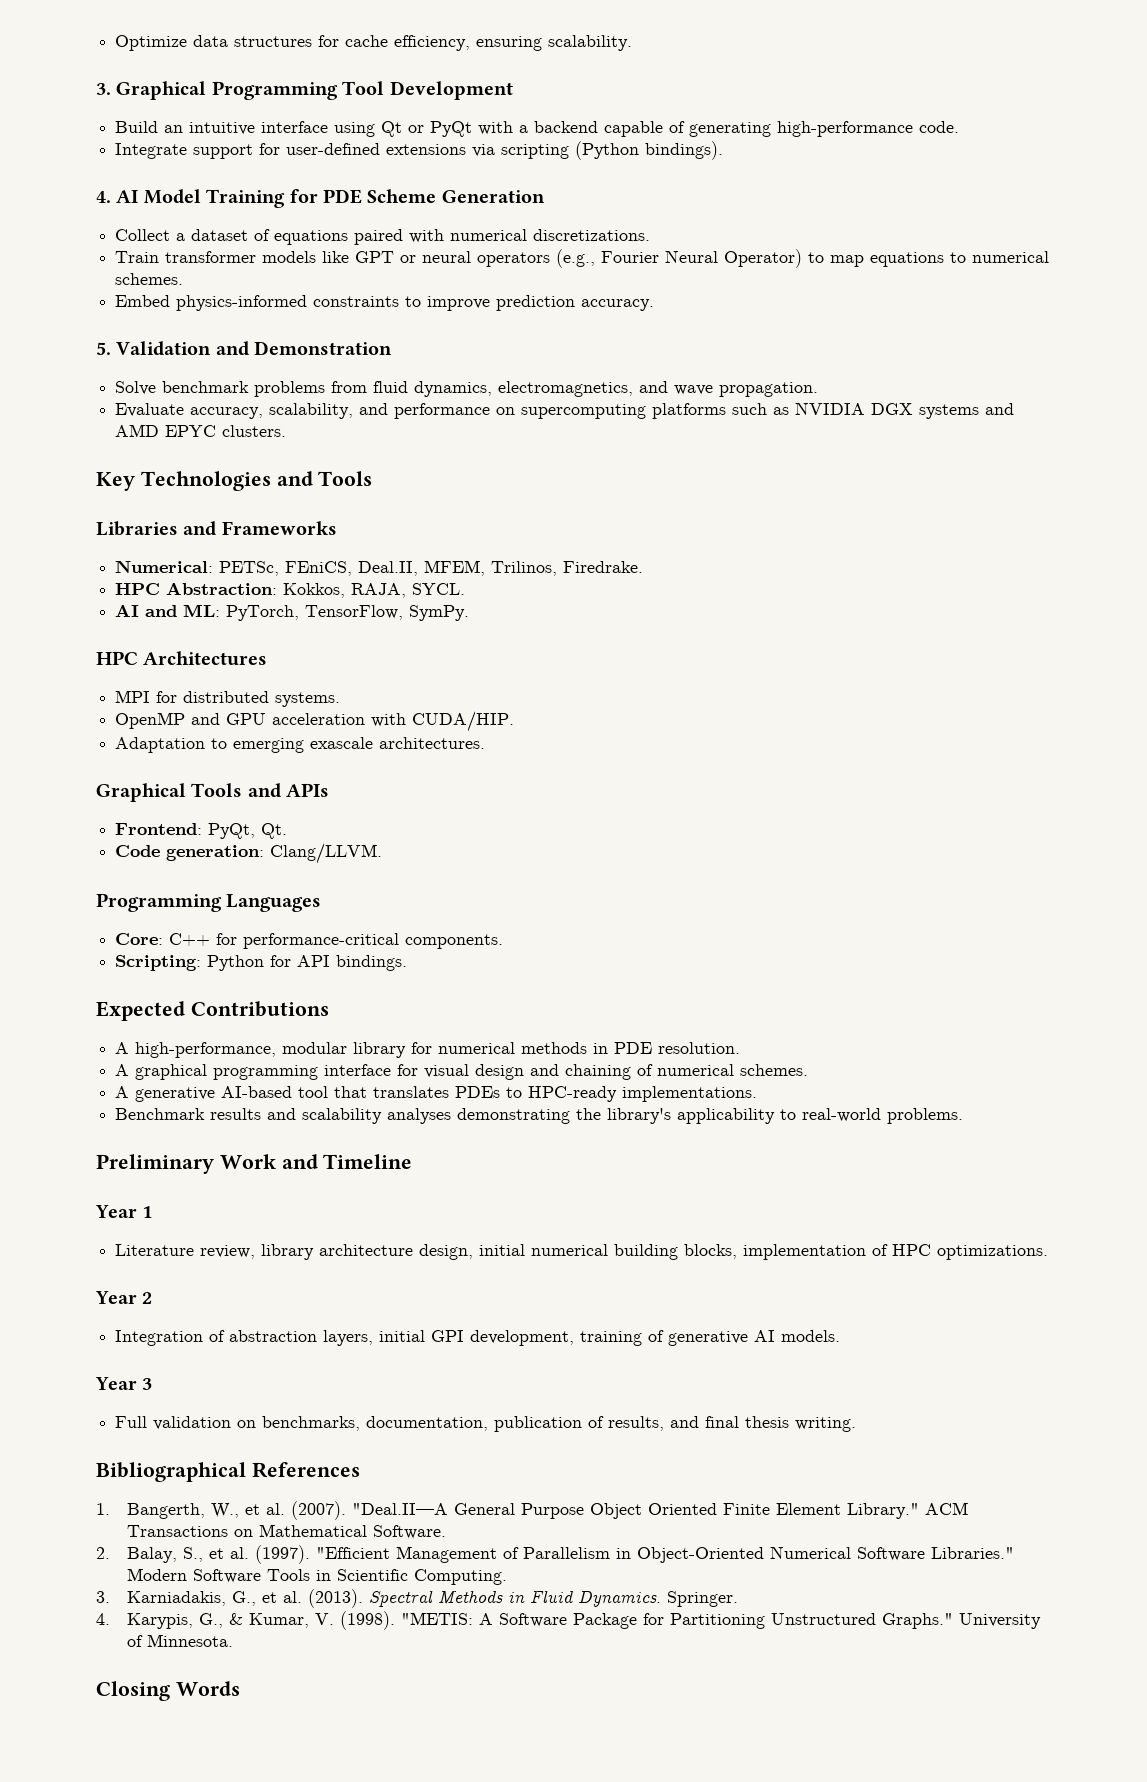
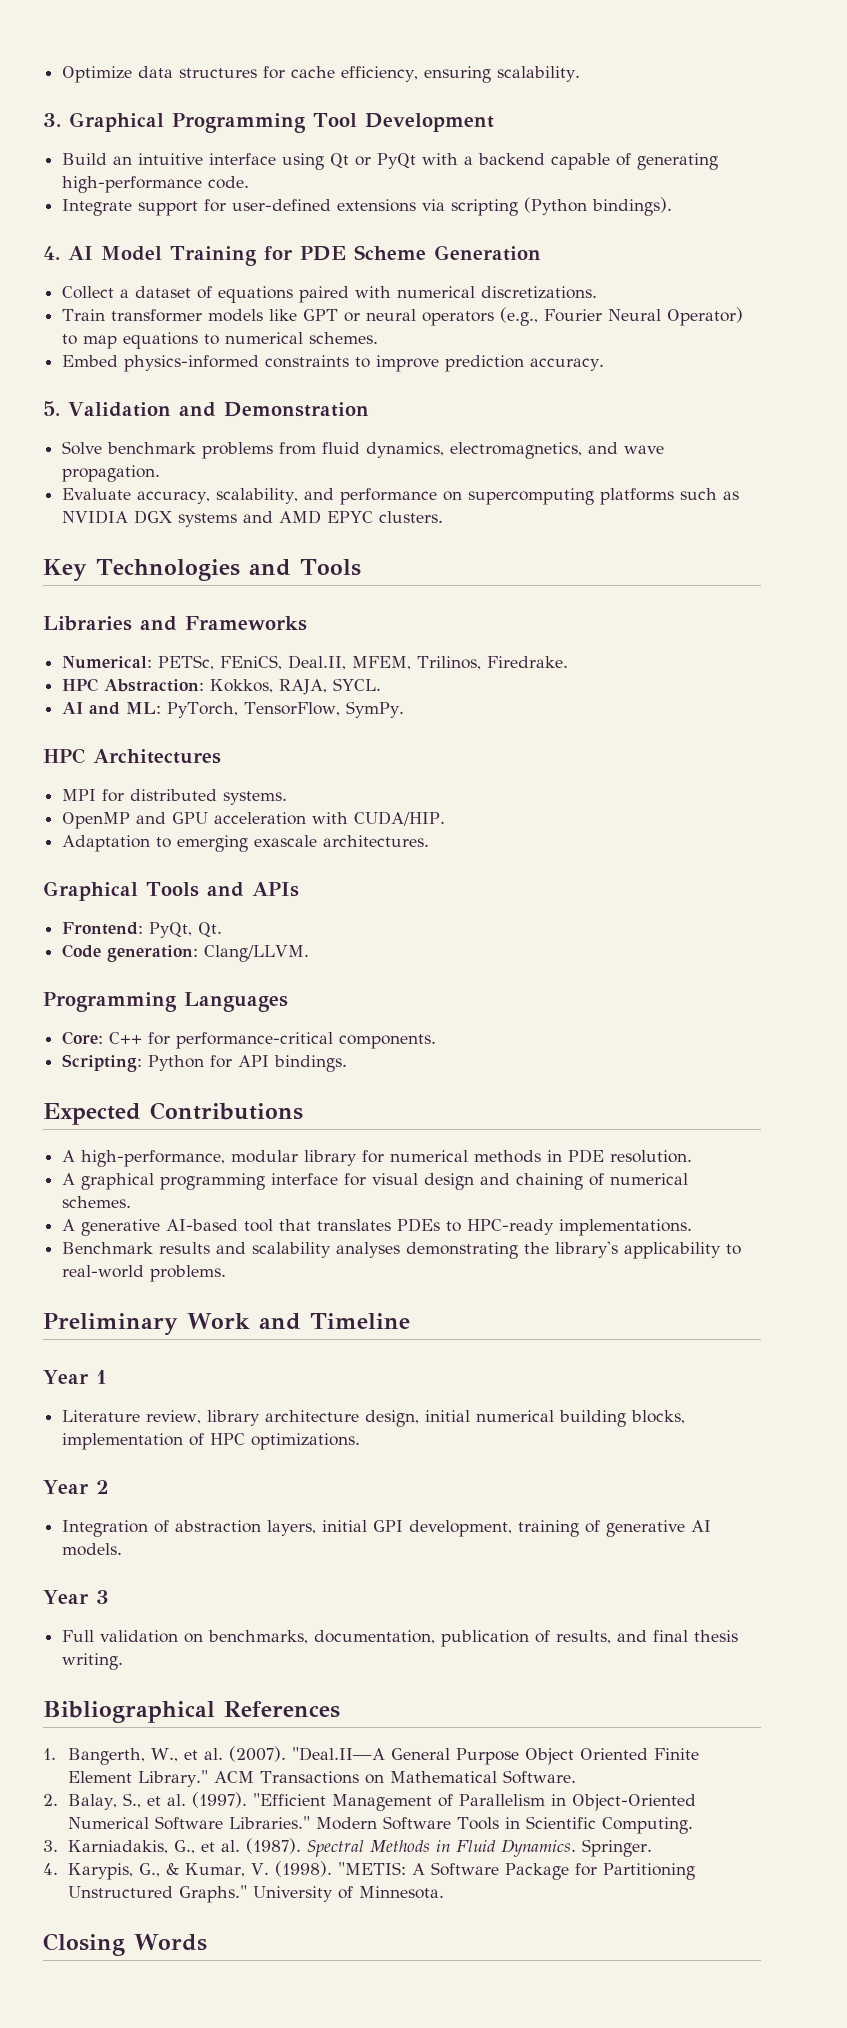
[307,1589,363,1608] (2013). -> [245,1838,301,1854] (1987).

